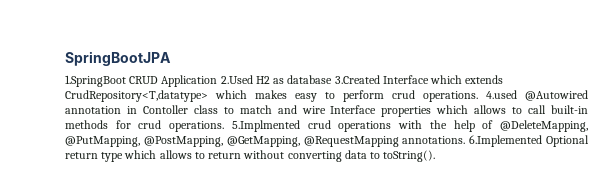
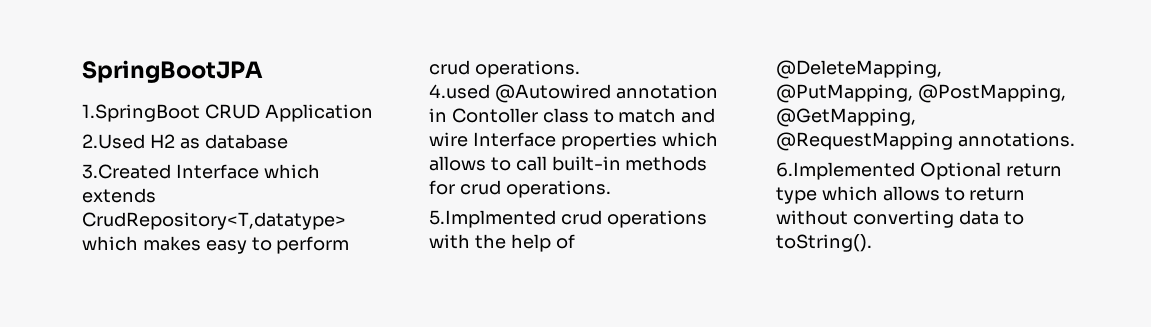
(218, 81) none -> (373, 113) //
(333, 79) none -> (288, 141) //
(478, 96) none -> (580, 69) //
(225, 126) none -> (611, 189) //
(466, 140) none -> (1075, 139) //

